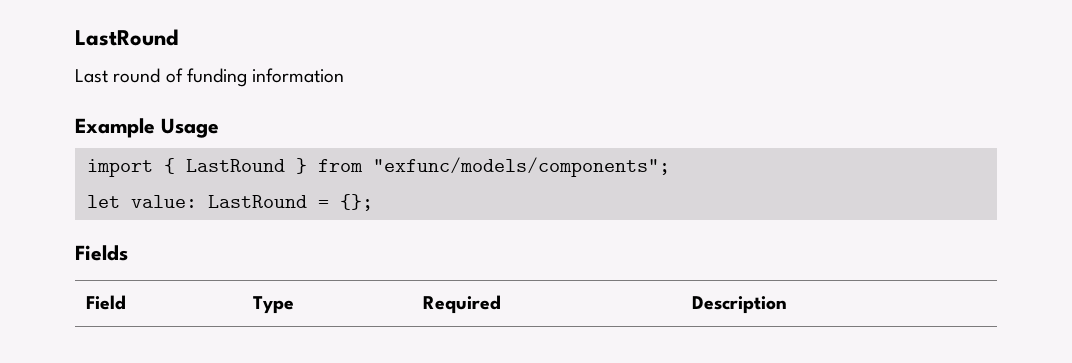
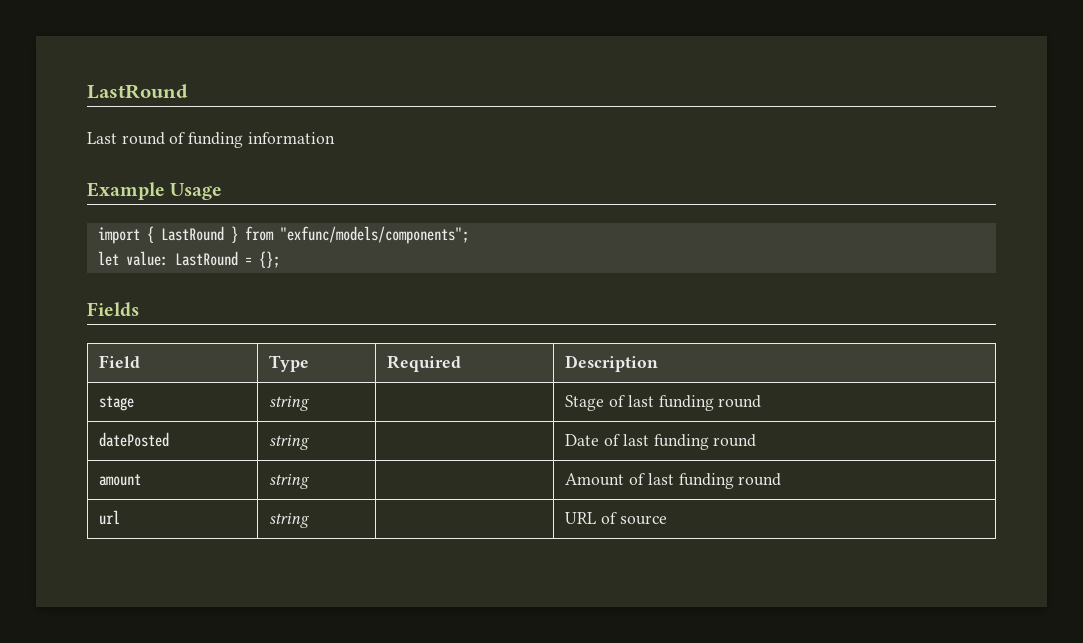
(787, 305) none -> [99,396,135,411] [269,396,311,411] [565,395,762,411] [99,432,170,447] [269,435,311,450] [565,434,757,450] [99,474,142,486] [269,474,311,489] [565,473,782,489] [99,510,121,525] [269,513,311,528] [565,512,667,525] // stage | string | | Stage of last funding round // datePosted | string | | Date of last funding round // amount | string | | Amount of last funding round // url | string | | URL of source

